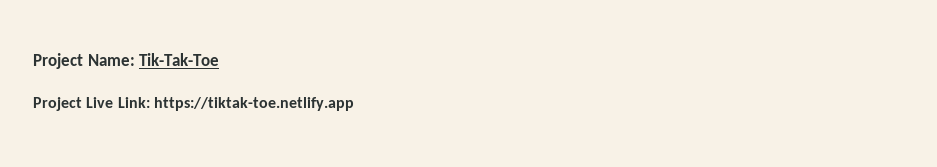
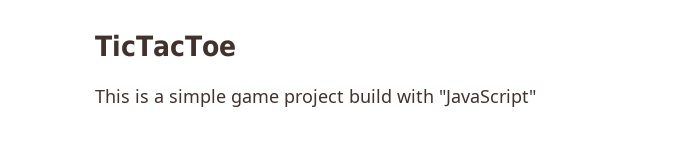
[33,53,220,69] [33,97,354,111] Project Name: Tik-Tak-Toe // Project Live Link: https://tiktak-toe.netlify.app -> [95,34,236,57] [95,89,536,107] TicTacToe // This is a simple game project build with "JavaScript"

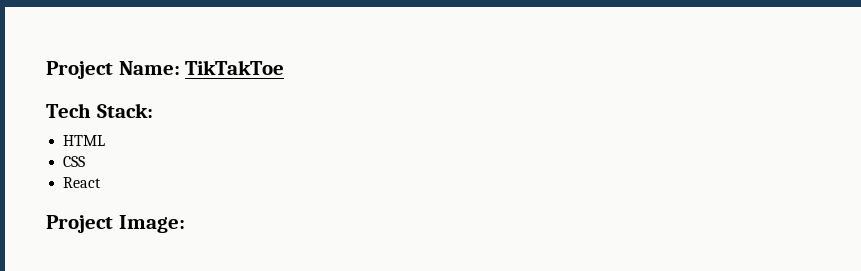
[95,34,236,57] [95,89,536,107] TicTacToe // This is a simple game project build with "JavaScript" -> [46,60,285,79] [46,103,153,118] [63,135,106,146] [63,156,86,167] [63,177,102,188] [46,215,185,233] Project Name: TikTakToe // Tech Stack: // HTML // CSS // React // Project Image:

